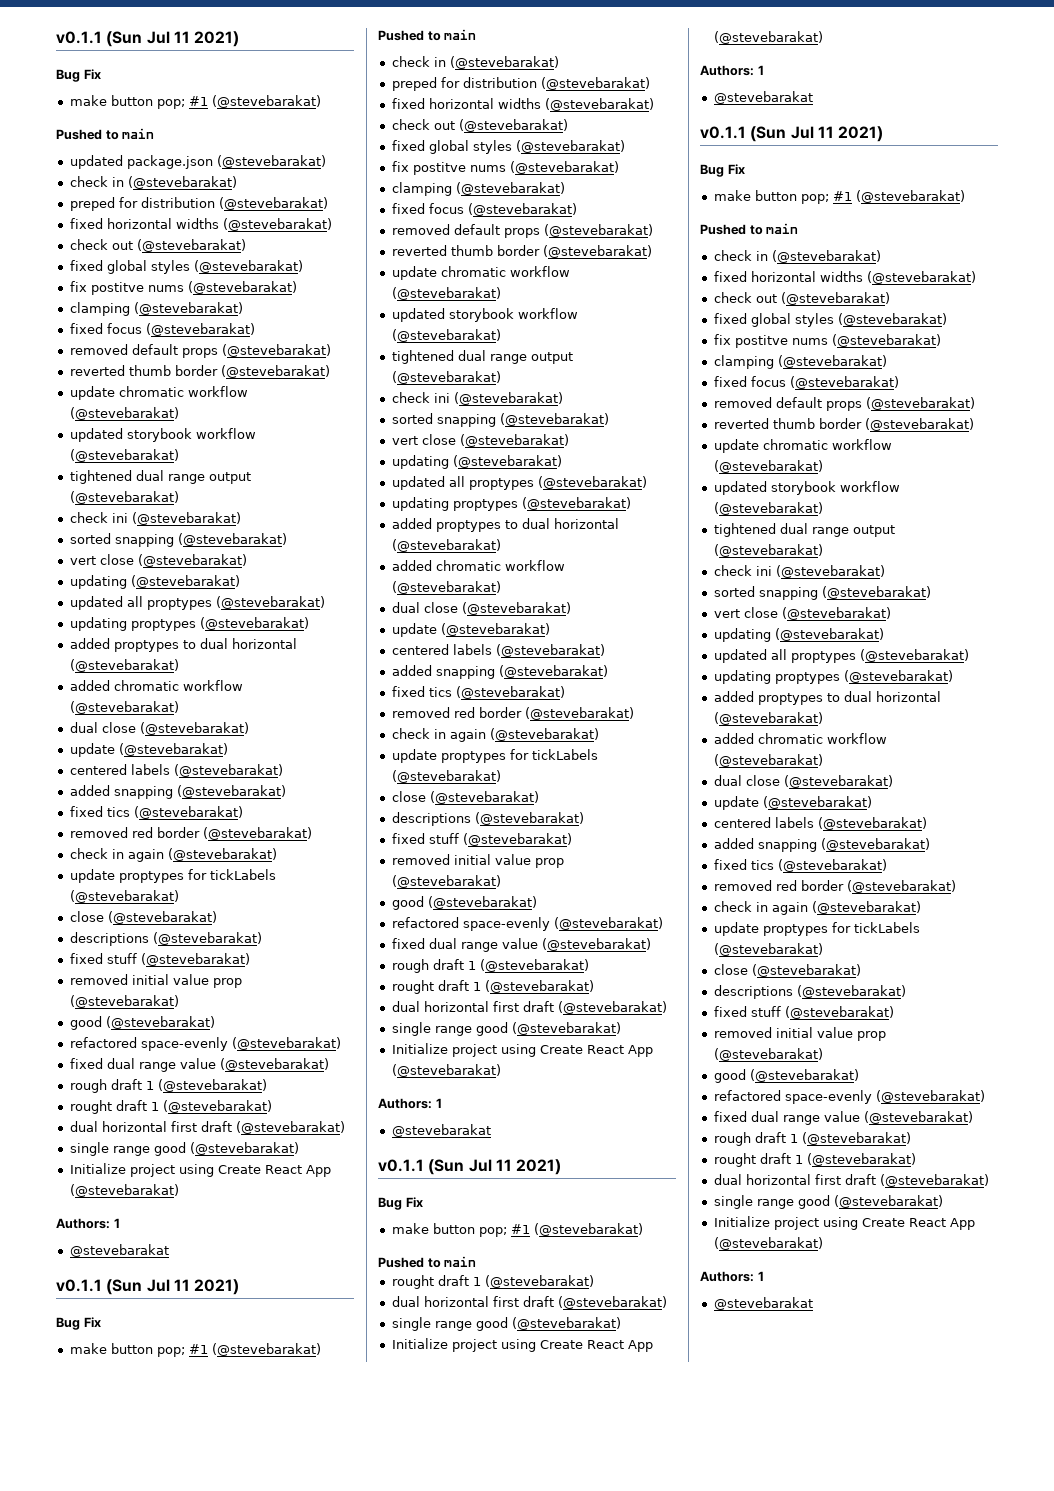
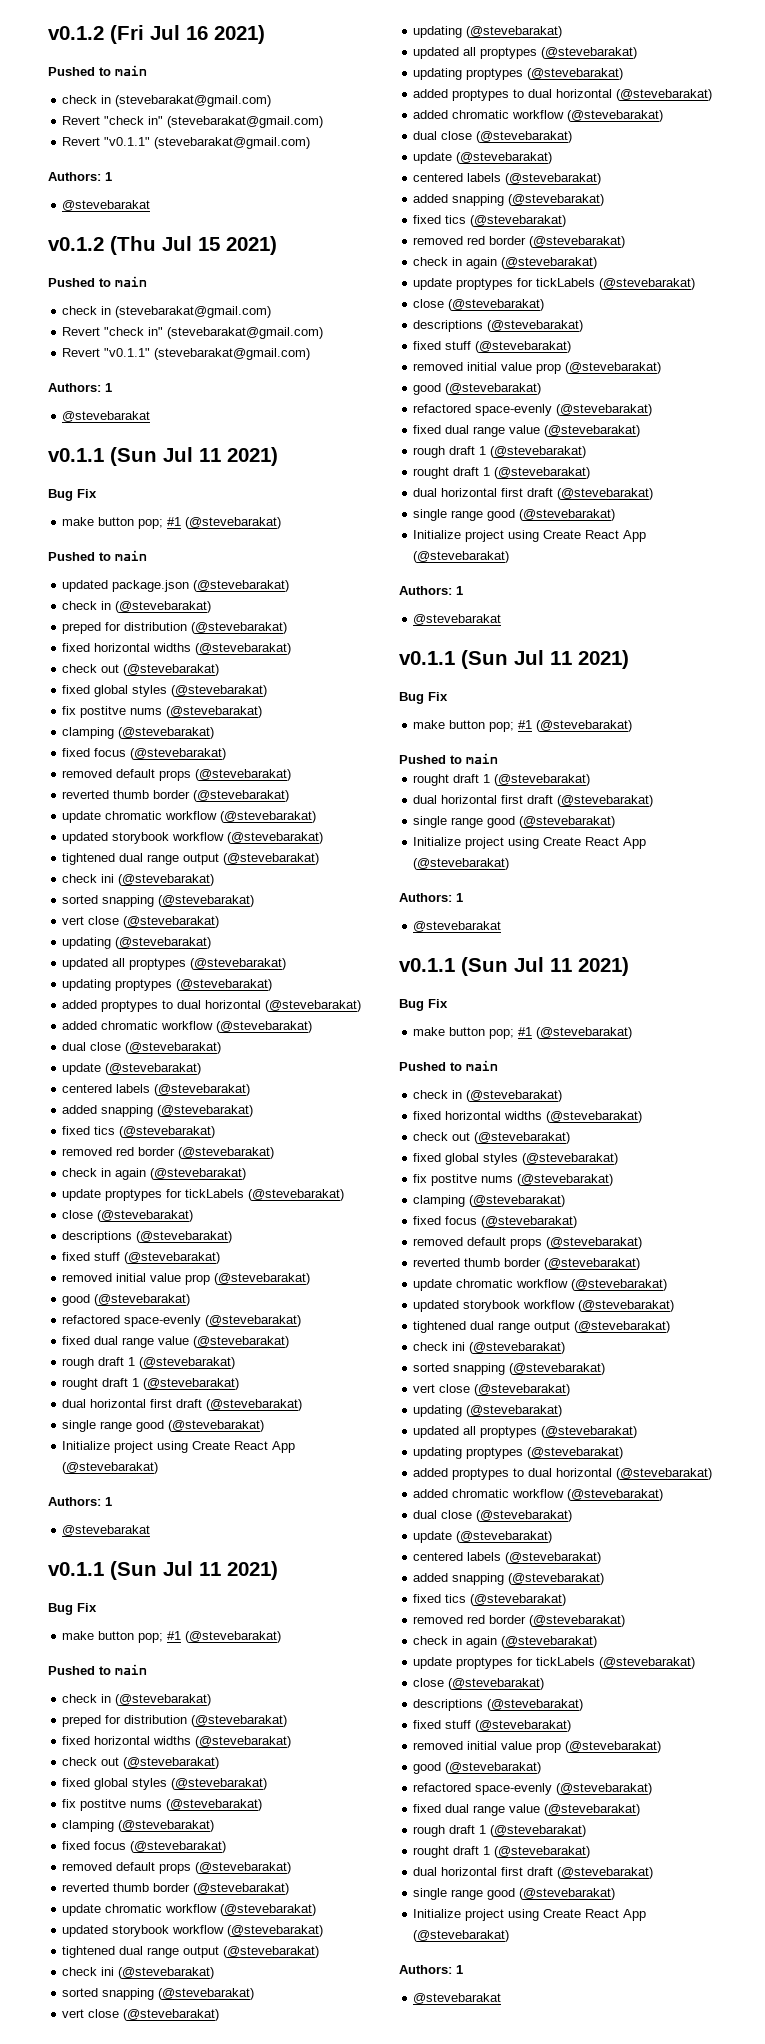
(56, 37) none -> [48,25,265,44] [48,65,147,76] [62,95,272,107] [62,116,324,128] [62,137,311,149] [48,172,112,181] [62,200,151,211] [48,236,277,255] [48,276,147,287] [62,306,272,318] [62,327,324,339] [62,348,311,360] [48,383,112,392] [62,411,151,422] v0.1.2 (Fri Jul 16 2021) // Pushed to main // check in (stevebarakat@gmail.com) // Revert "check in" (stevebarakat@gmail.com) // Revert "v0.1.1" (stevebarakat@gmail.com) // Authors: 1 // @stevebarakat // v0.1.2 (Thu Jul 15 2021) // Pushed to main // check in (stevebarakat@gmail.com) // Revert "check in" (stevebarakat@gmail.com) // Revert "v0.1.1" (stevebarakat@gmail.com) // Authors: 1 // @stevebarakat //

